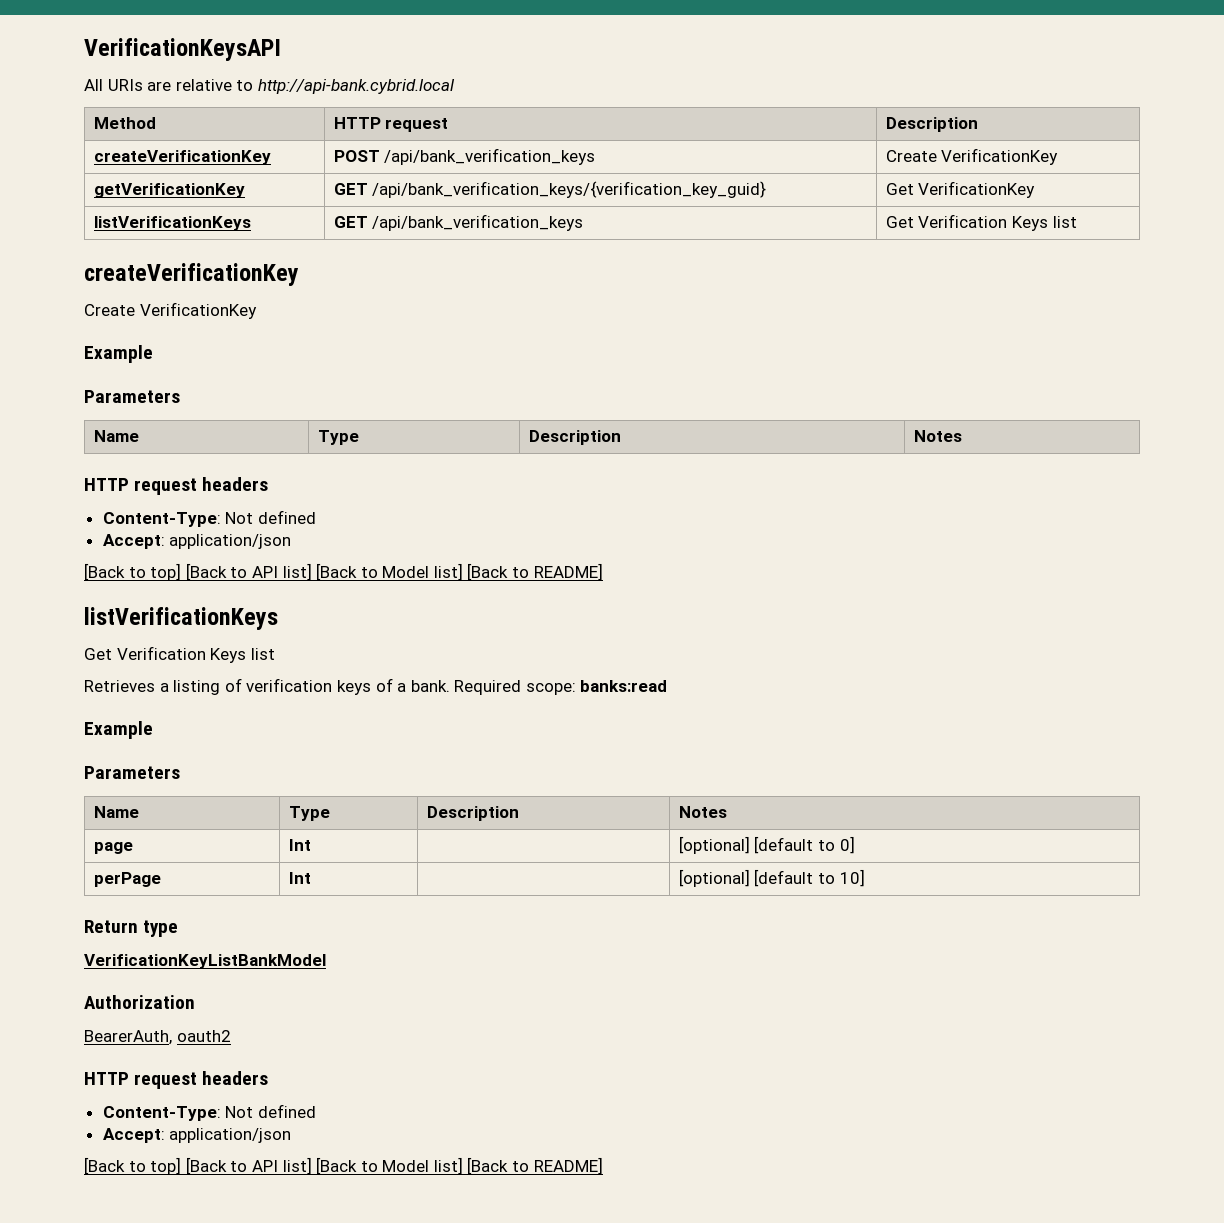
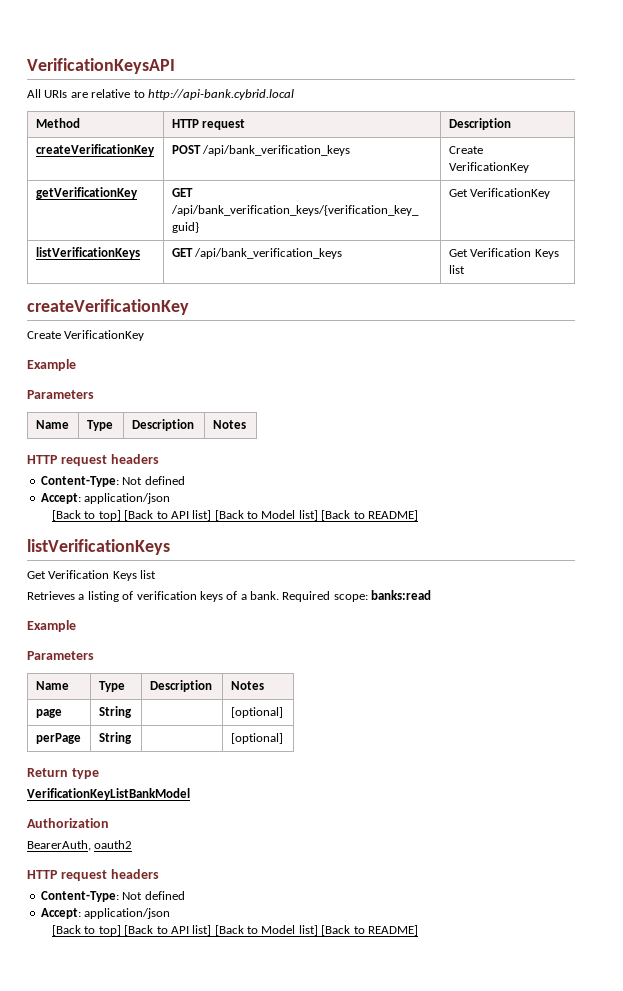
[288,839,311,851] [678,836,855,854] Int | | [optional] [default to 0] -> [98,706,132,718] [230,707,283,718] String | | [optional]
[288,872,311,884] [678,869,865,887] Int | | [optional] [default to 10] -> [98,732,132,744] [230,733,283,744] String | | [optional]

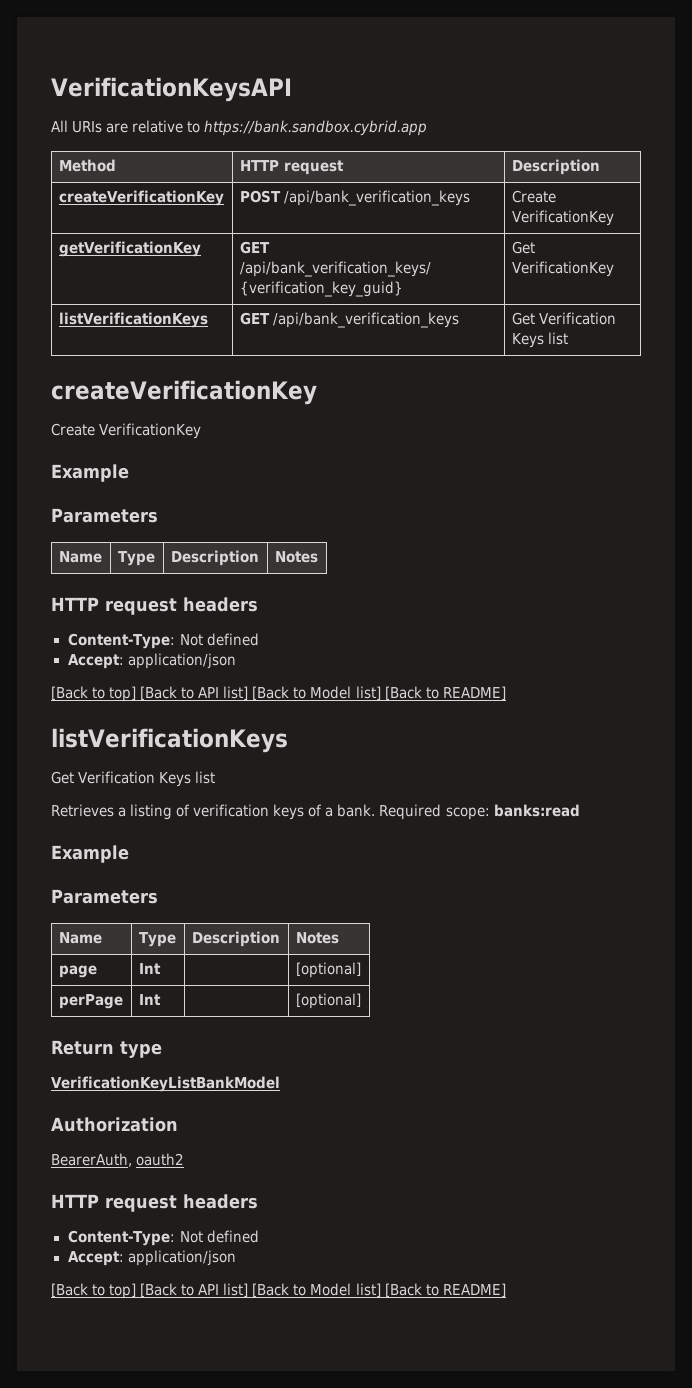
[147,89,294,100] http://api-bank.cybrid.local -> [204,120,428,136] https://bank.sandbox.cybrid.app
[98,706,132,718] String -> [138,963,161,974] Int
[98,732,132,744] String -> [138,994,161,1005] Int

